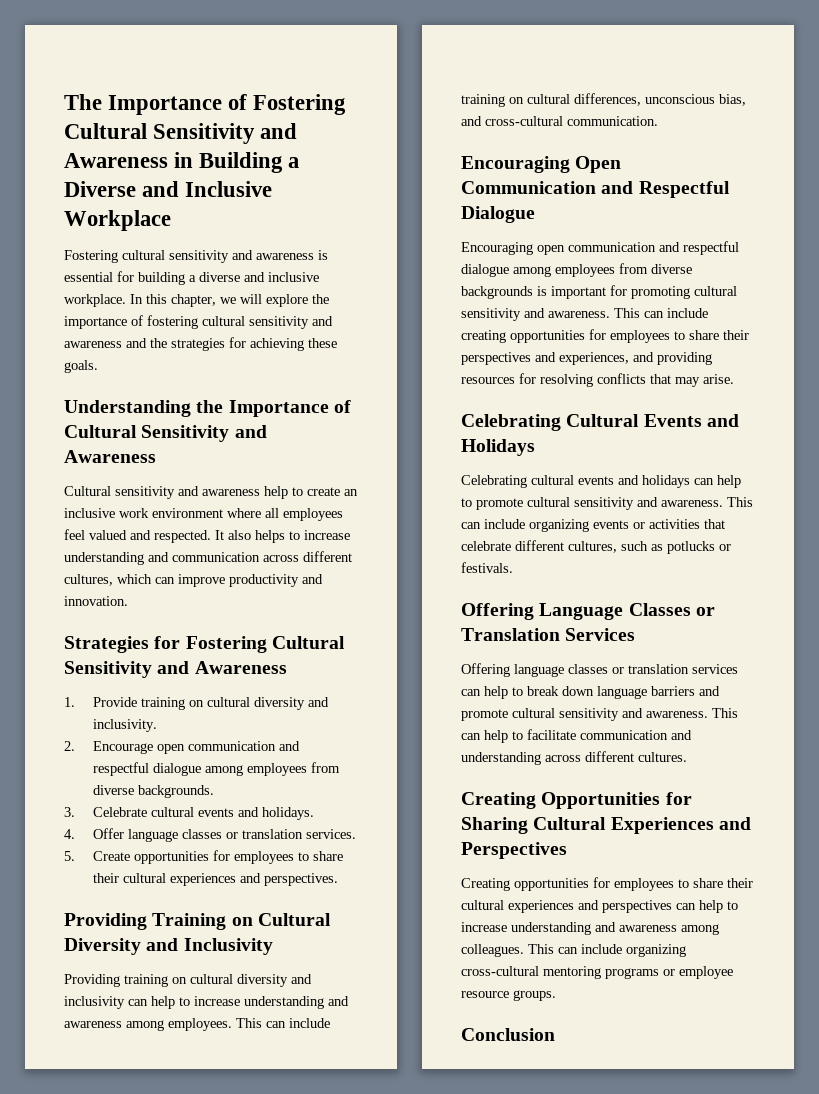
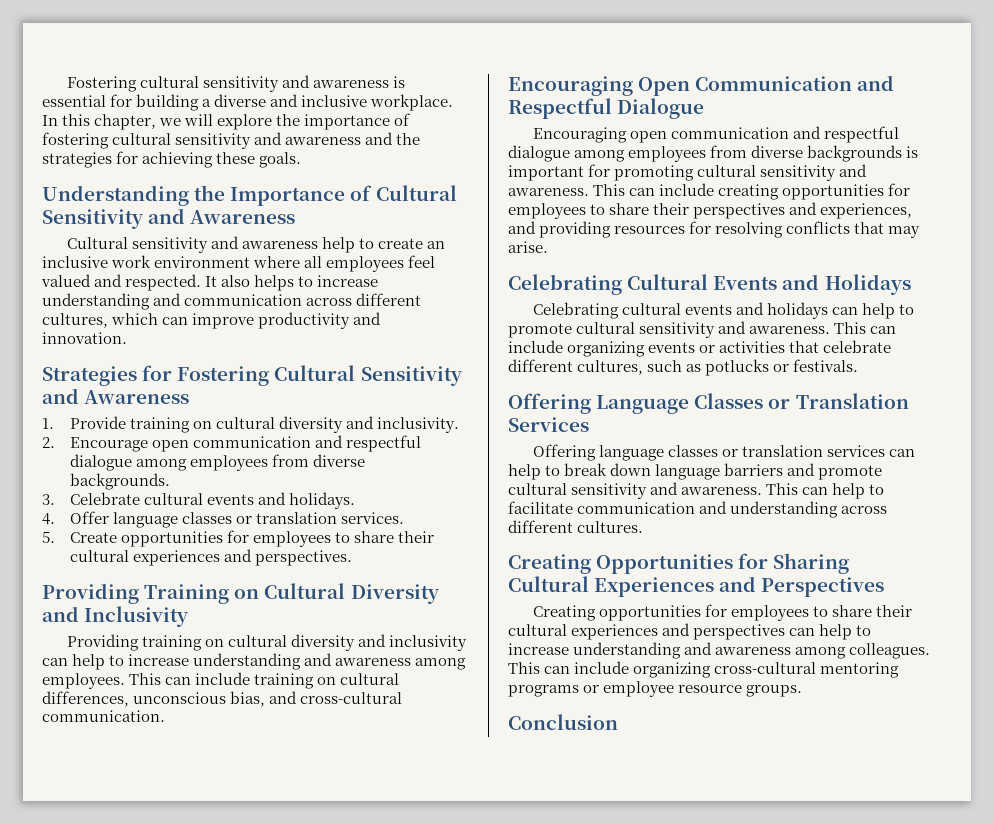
[64,94,347,115] [64,123,298,144] [64,152,300,173] [64,181,273,197] [64,210,171,231] The Importance of Fostering Cultural Sensitivity and Awareness in Building a Diverse and Inclusive Workplace // -> (67, 84) none

